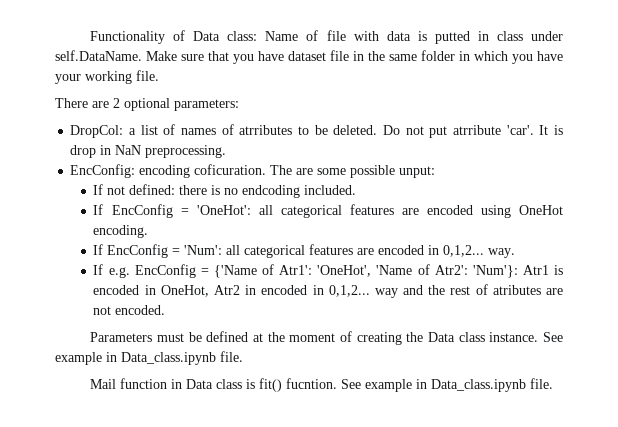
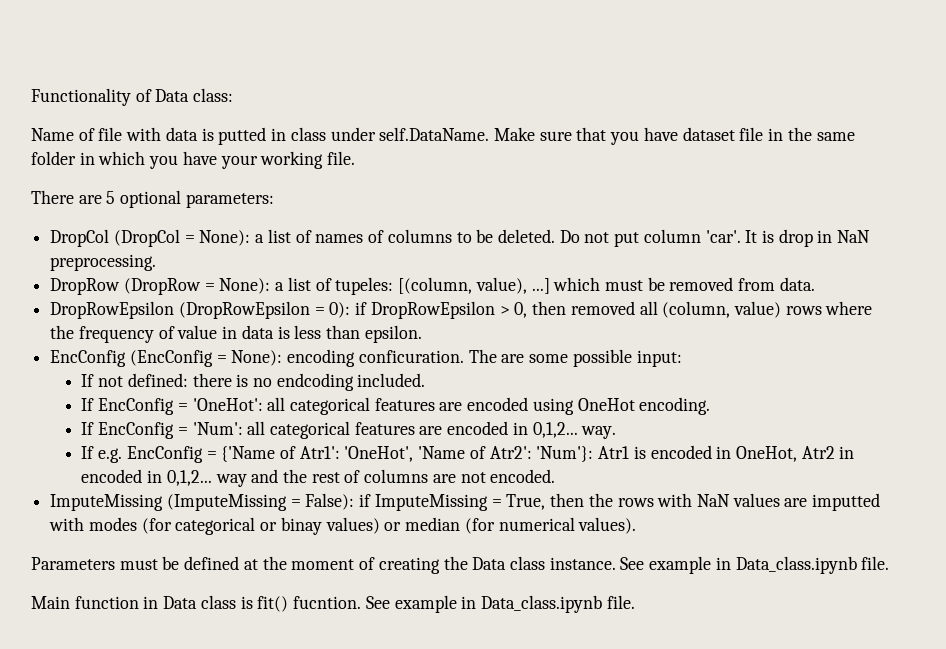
(258, 36) none -> (234, 95) //
[113,98,120,108] 2 -> [106,191,116,204] 5
[70,125,124,138] DropCol: -> [50,229,251,247] DropCol (DropCol = None):
[239,125,293,135] atrributes -> [387,229,452,243] columns
[453,125,502,135] atrribute -> [643,229,701,243] column
[70,164,267,178] EncConfig: encoding coficuration. -> [50,277,815,295] [50,301,873,319] [50,325,422,343] [50,349,464,367] DropRow (DropRow = None): a list of tupeles: [(column, value), ...] which must be removed from data. // DropRowEpsilon (DropRowEpsilon = 0): if DropRowEpsilon > 0, then removed all (column, value) rows where the frequency of value in data is less than epsilon. // EncConfig (EncConfig = None): encoding conficuration.
[399,166,436,178] unput: -> [636,350,682,367] input:
[492,285,541,295] atributes -> [364,469,429,483] columns
(166, 310) none -> [50,493,881,511] [49,517,637,535] // ImputeMissing (ImputeMissing = False): if ImputeMissing = True, then the rows with NaN values are imputted with modes (for categorical or binay values) or median (for numerical values).
[90,379,117,389] Mail -> [31,596,70,609] Main

